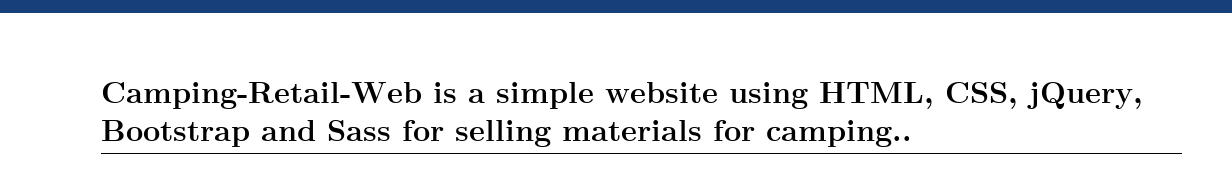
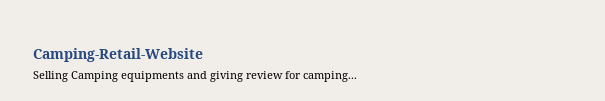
[101,82,1143,109] [101,120,912,147] Camping-Retail-Web is a simple website using HTML, CSS, jQuery, Bootstrap and Sass for selling materials for camping.. -> [33,48,203,62] [33,71,357,82] Camping-Retail-Website // Selling Camping equipments and giving review for camping...

